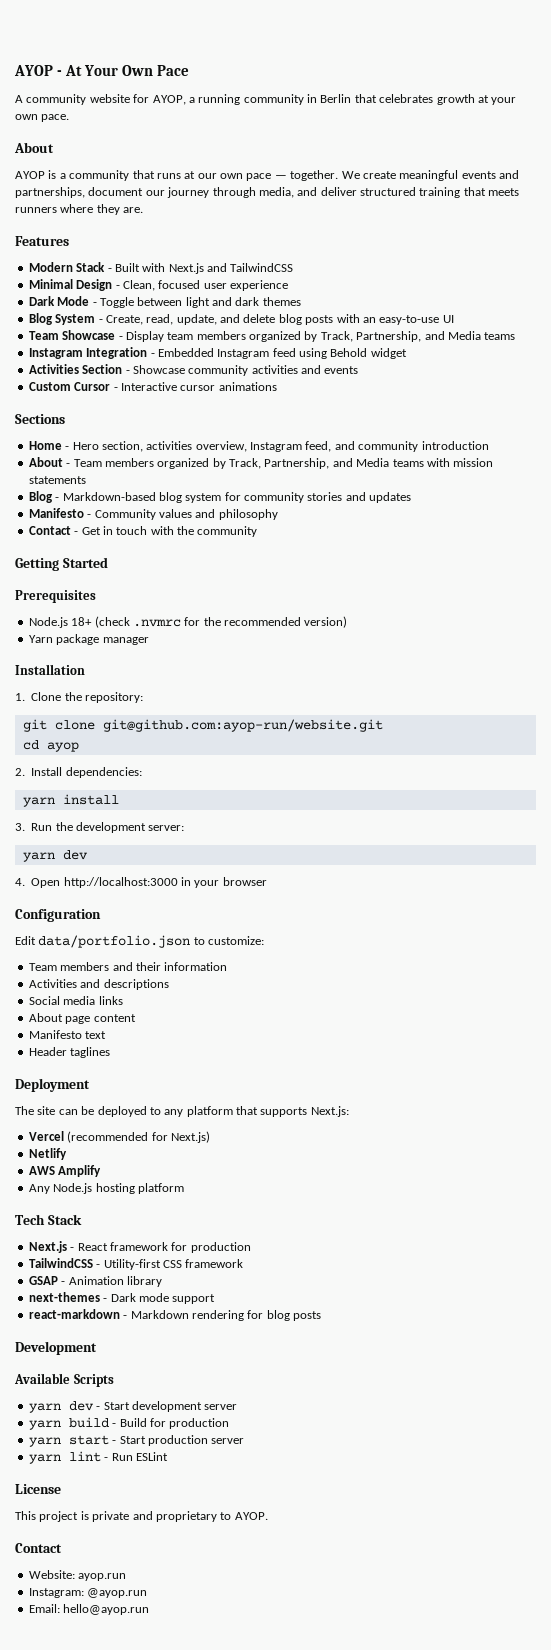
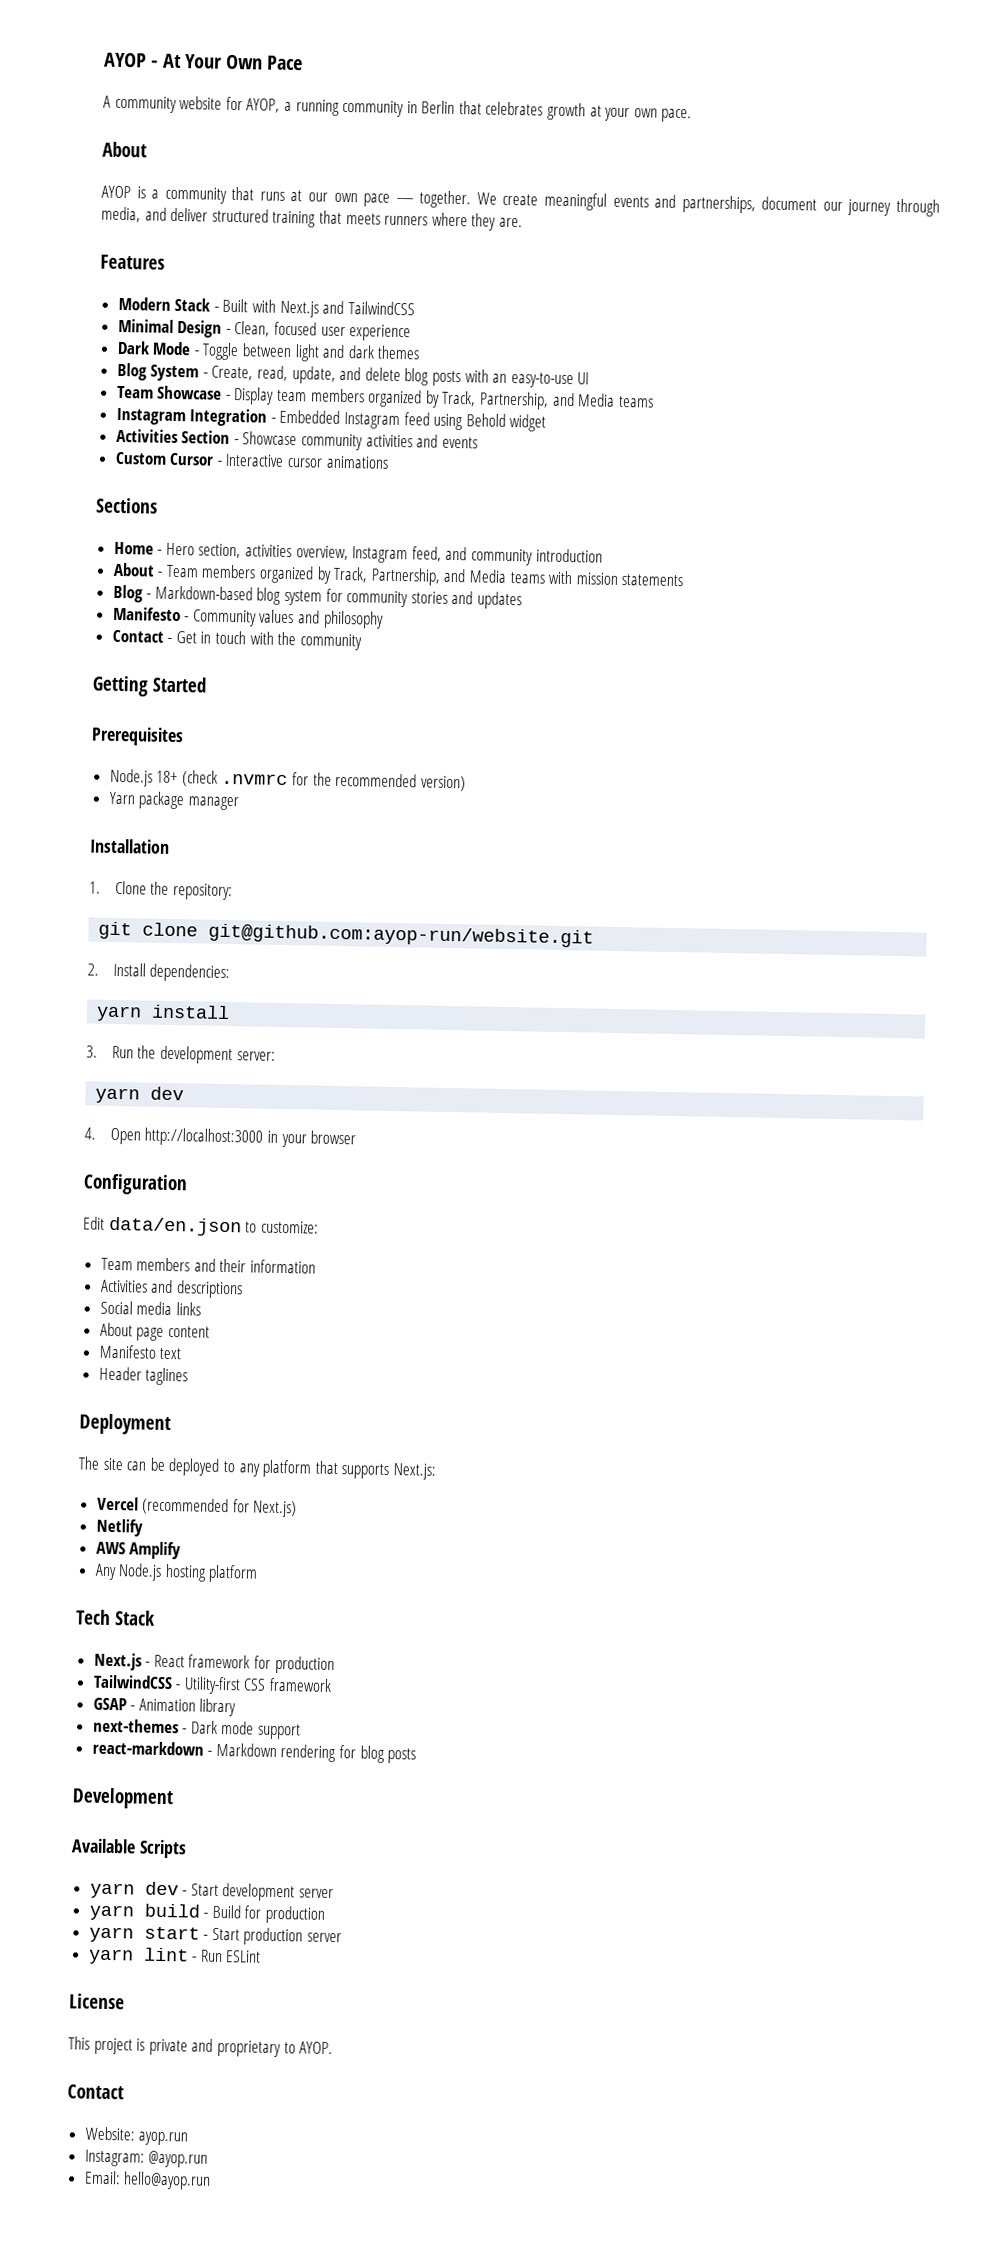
[22,740,79,752] // cd ayop -> (595, 935) none
[38,935,191,948] data/portfolio.json -> [108,1216,242,1237] data/en.json

